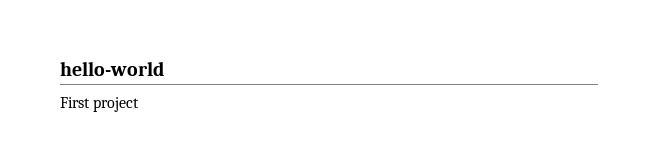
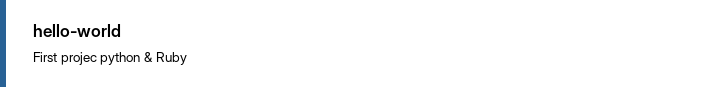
[93,97,140,112] project -> [60,52,187,65] projec python & Ruby

